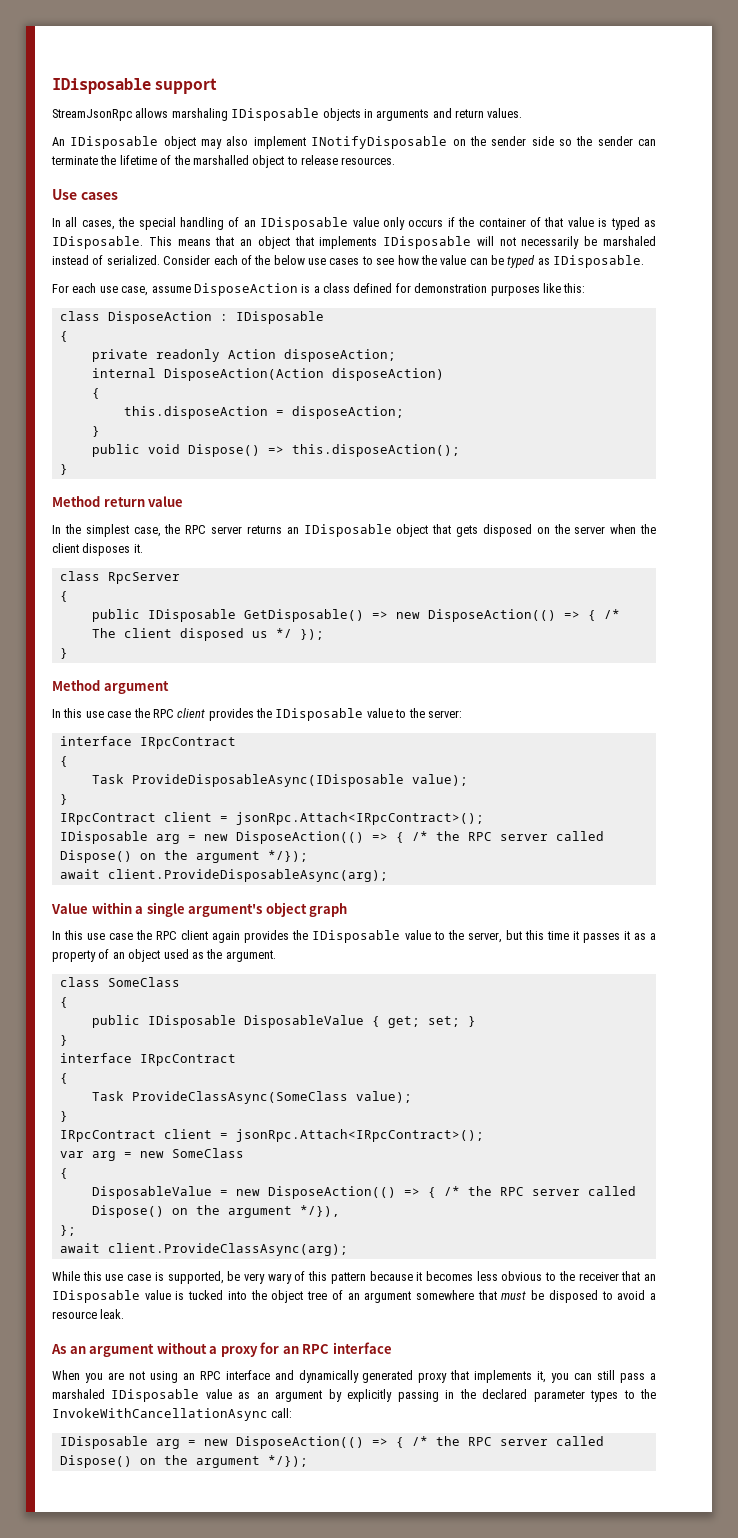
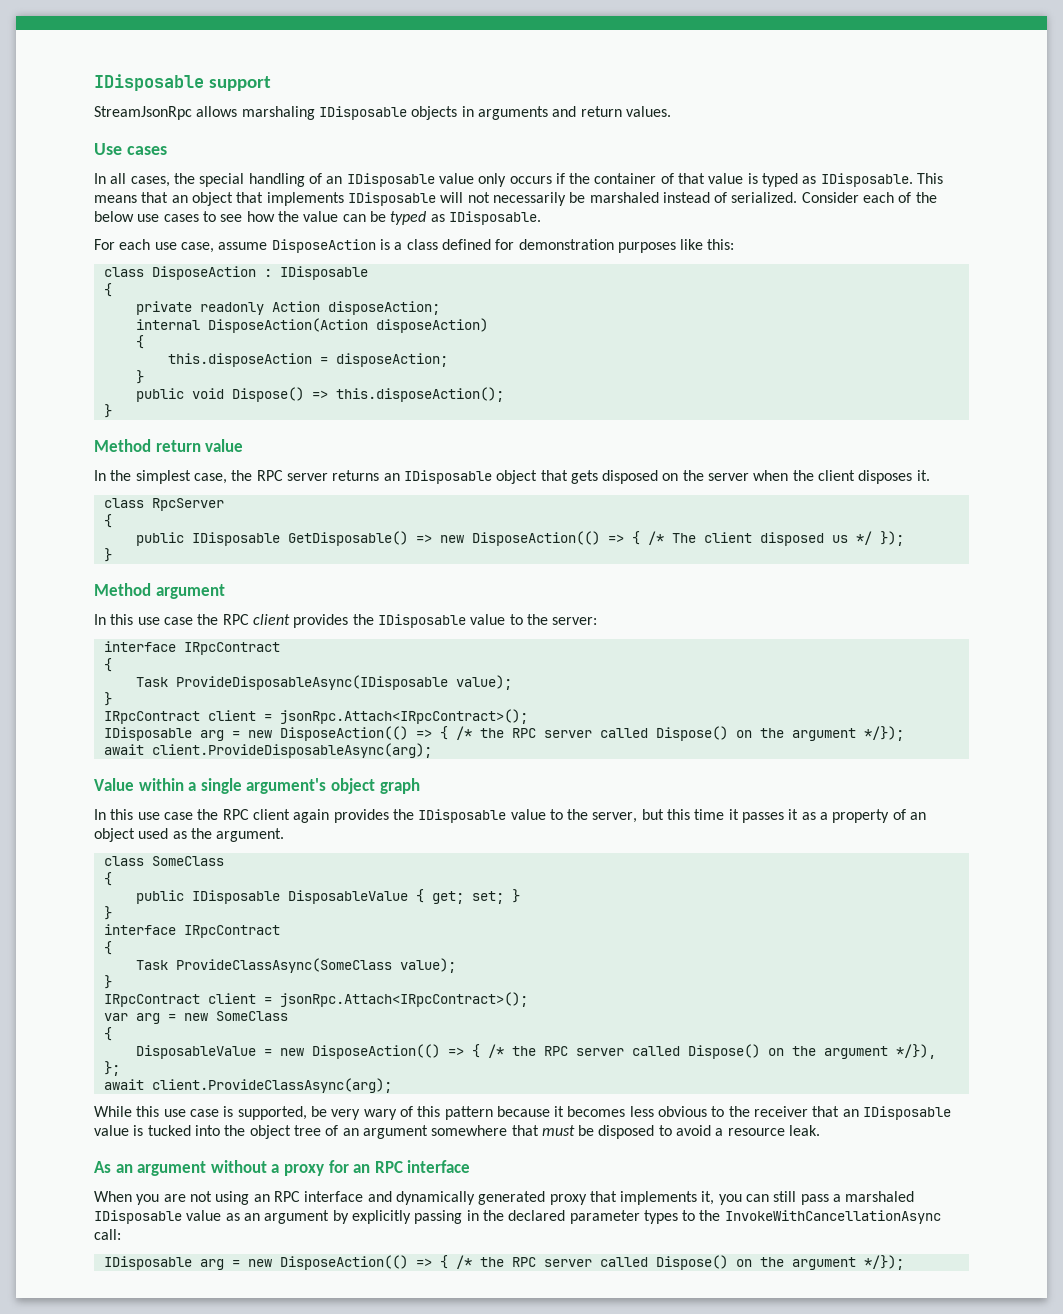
[52,136,656,149] [51,155,396,168] // An IDisposable object may also implement INotifyDisposable on the sender side so the sender can terminate the lifetime of the marshalled object to release resources. -> (671, 111) none

